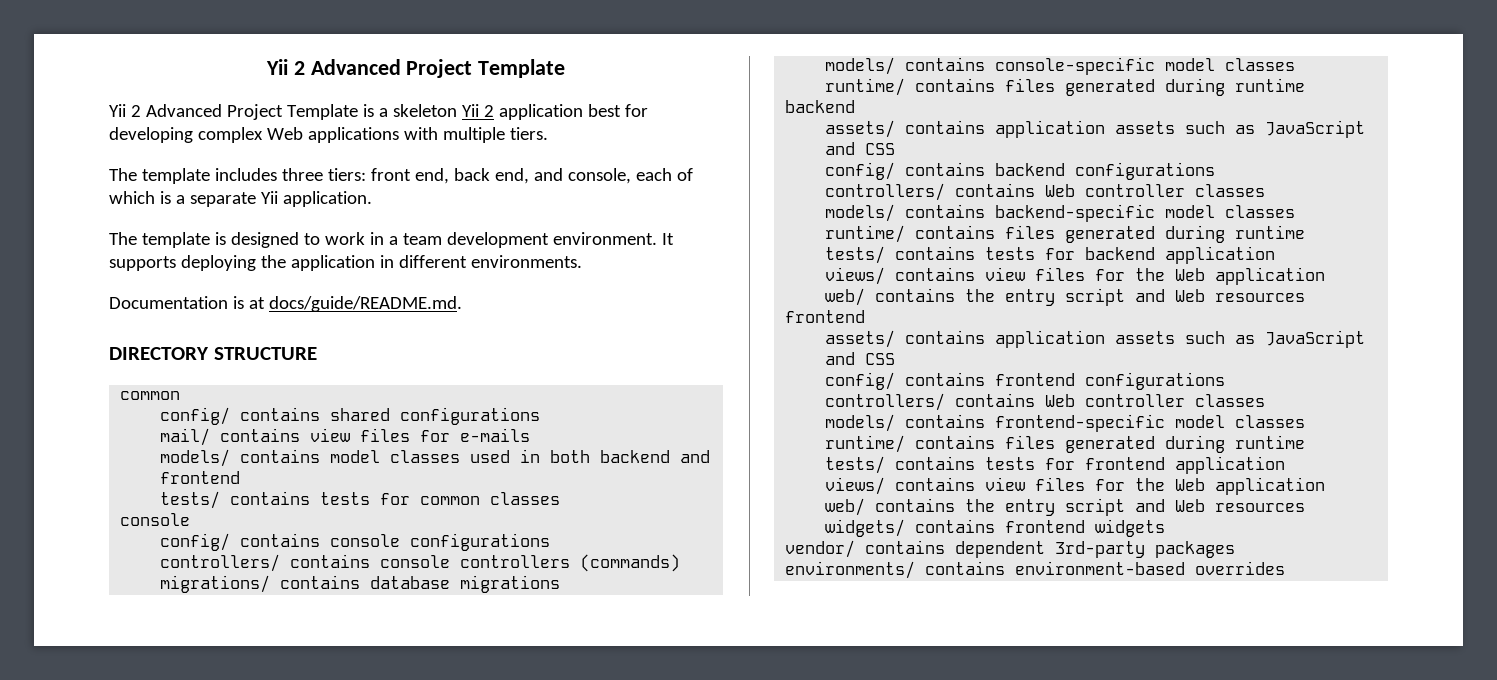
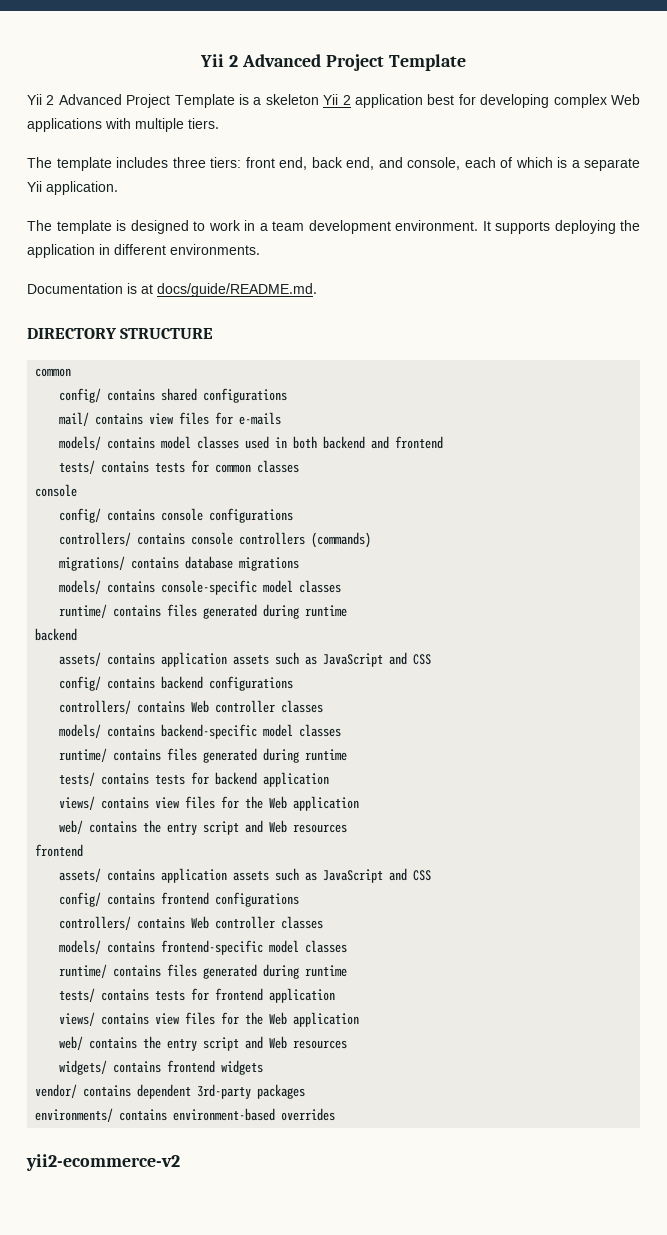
(1286, 568) none -> [26,1154,180,1171] // yii2-ecommerce-v2

